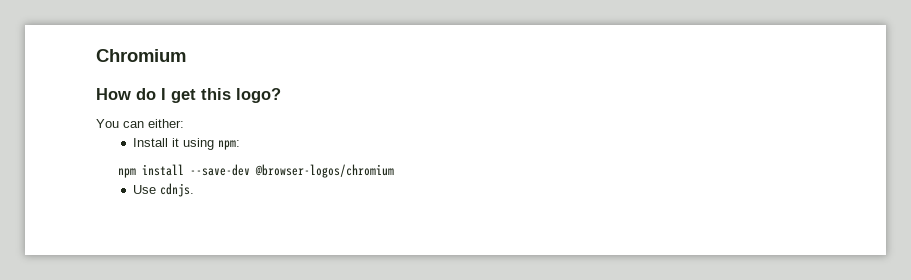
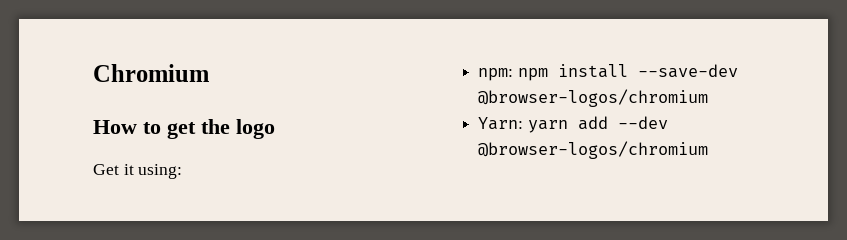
[136,88,281,103] [96,119,184,128] [132,138,214,150] do I get this logo? // You can either: // Install it using -> [143,119,275,139] [93,164,183,179] to get the logo // Get it using: //
(240, 145) // -> (514, 74) none
[132,183,194,197] Use cdnjs. -> [478,116,669,133] [478,141,709,159] Yarn: yarn add --dev @browser-logos/chromium

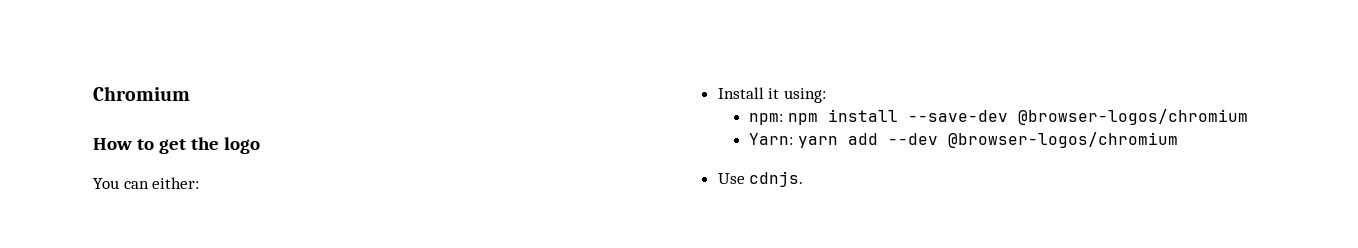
[93,164,119,175] Get -> [93,177,200,189] [717,87,764,99] You can either: // Install
(709, 150) none -> [717,171,804,187] // Use cdnjs.

